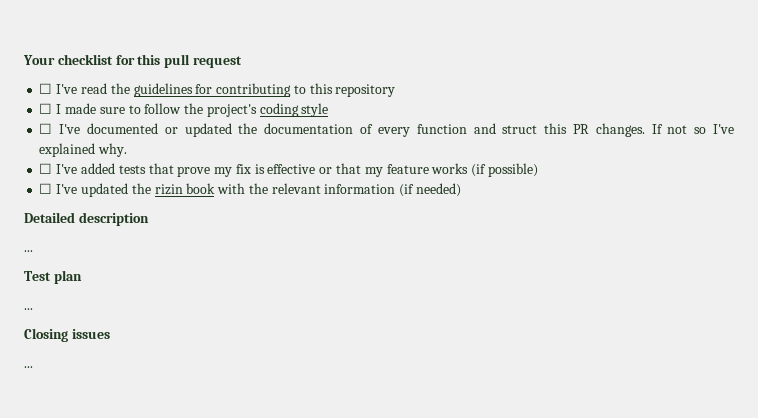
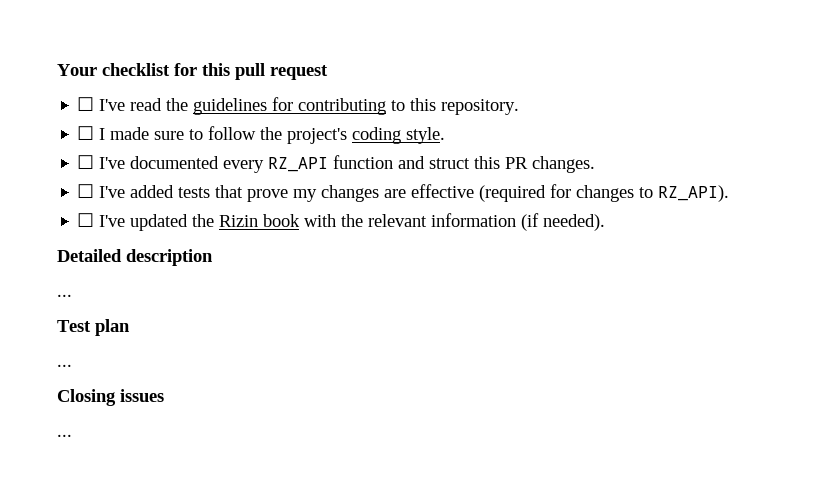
[335,84,396,97] repository -> [441,99,520,115] repository.
[301,103,329,117] style -> [406,127,446,144] style.
[164,123,410,137] or updated the documentation of every -> [223,157,329,173] every RZ_API
[651,124,735,134] [39,143,128,157] If not so I've explained why. -> (596, 164) none
[235,163,538,177] fix is effective or that my feature works (if possible) -> [321,184,730,202] changes are effective (required for changes to RZ_API).
[154,184,183,195] rizin -> [219,215,259,227] Rizin
[415,183,461,197] needed) -> [543,214,606,231] needed).

